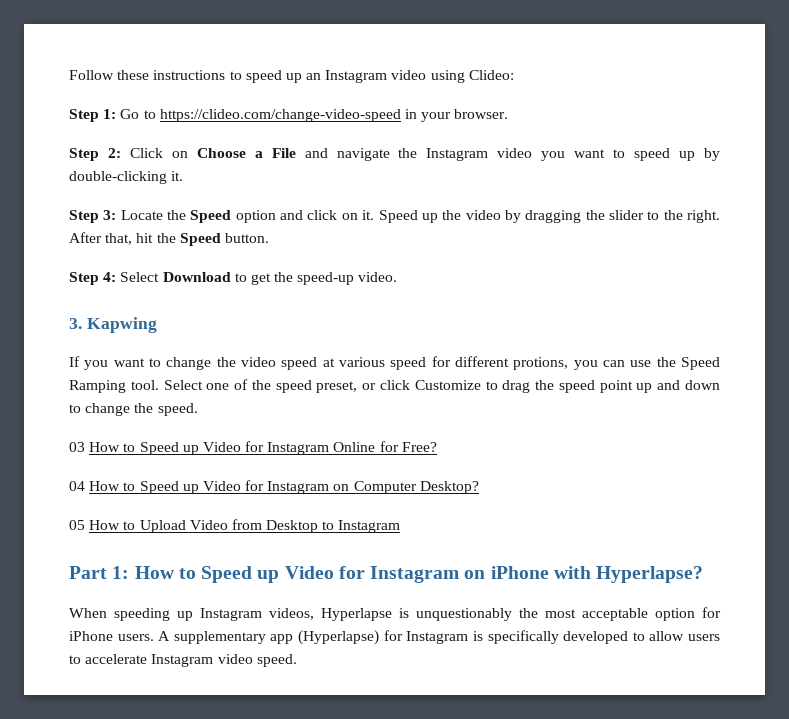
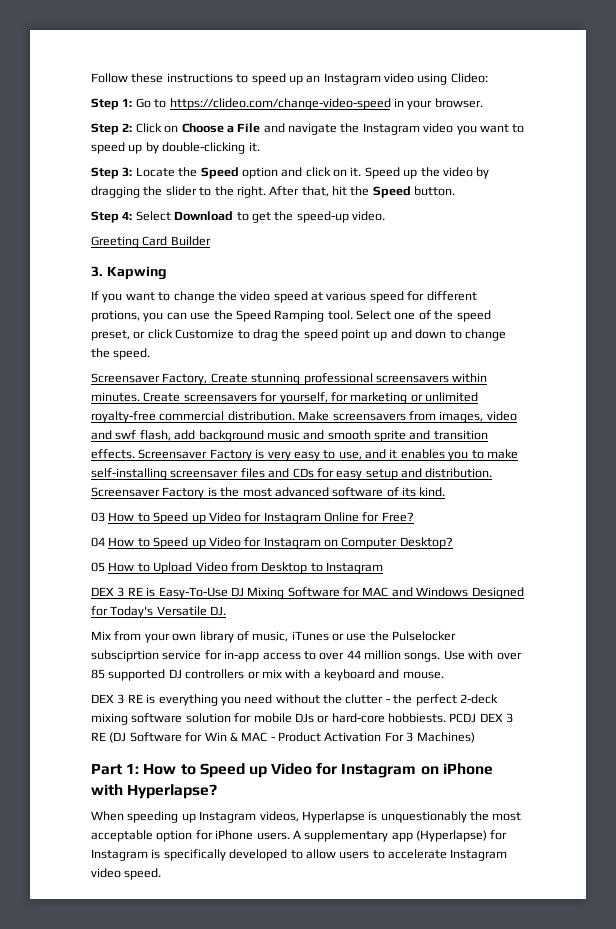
(398, 277) none -> [91,236,211,248] // Greeting Card Builder
(198, 409) none -> [91,373,488,385] [91,392,478,404] [91,411,517,423] [91,430,488,442] [91,449,518,461] [91,468,493,480] [91,487,446,499] // Screensaver Factory, Create stunning professional screensavers within minutes. Create screensavers for yourself, for marketing or unlimited royalty-free commercial distribution. Make screensavers from images, video and swf flash, add background music and smooth sprite and transition effects. Screensaver Factory is very easy to use, and it enables you to make self-installing screensaver files and CDs for easy setup and distribution. Screensaver Factory is the most advanced software of its kind.
(401, 526) none -> [91,587,524,599] [91,606,227,618] [91,631,457,643] [91,650,522,662] [91,669,444,681] [91,694,498,706] [91,713,514,725] [91,732,475,743] // DEX 3 RE is Easy-To-Use DJ Mixing Software for MAC and Windows Designed for Today's Versatile DJ. // Mix from your own library of music, iTunes or use the Pulselocker subsciprtion service for in-app access to over 44 million songs. Use with over 85 supported DJ controllers or mix with a keyboard and mouse. // DEX 3 RE is everything you need without the clutter - the perfect 2-deck mixing software solution for mobile DJs or hard-core hobbiests. PCDJ DEX 3 RE (DJ Software for Win & MAC - Product Activation For 3 Machines)

